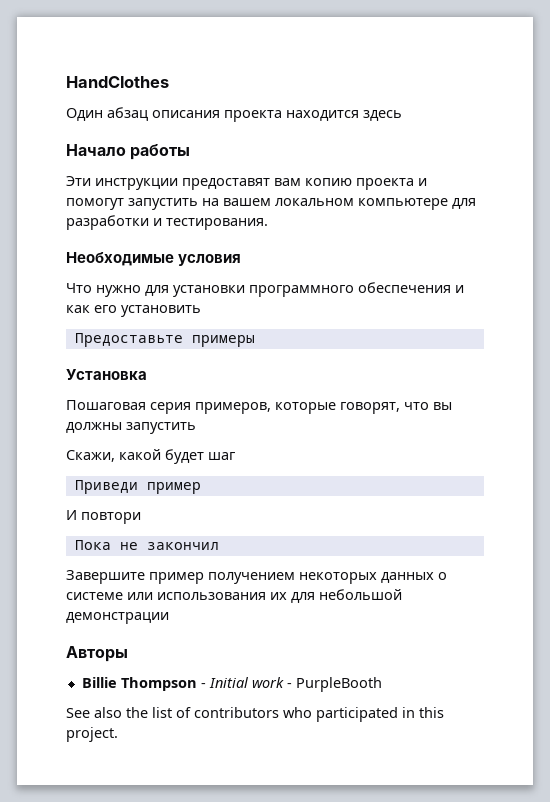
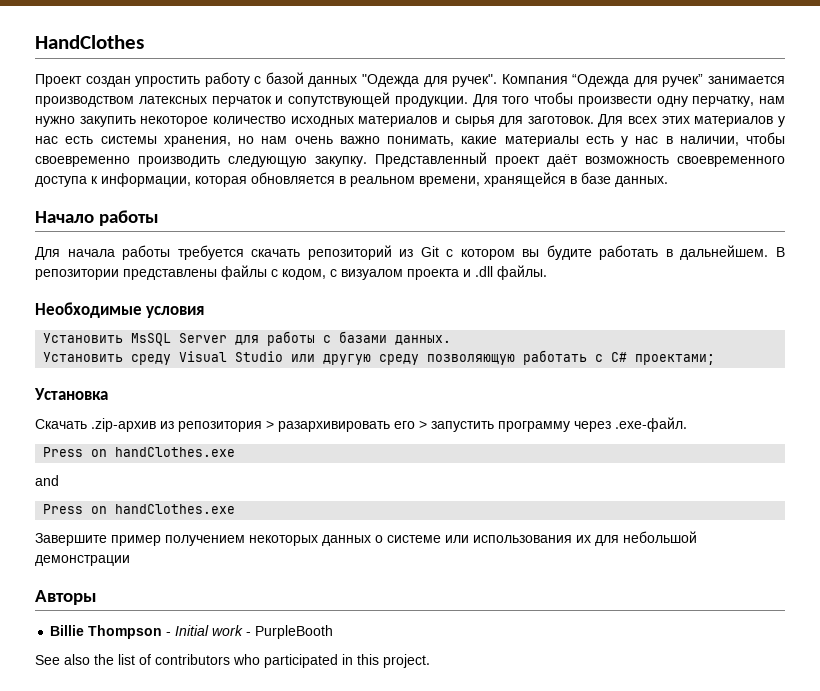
[66,107,402,122] [66,144,191,160] [66,176,427,190] [66,198,476,210] [66,215,268,230] [66,252,242,266] [66,282,464,297] [66,305,201,317] [74,333,255,347] [66,369,147,380] [66,400,452,414] [66,422,196,434] [66,449,235,464] [74,480,201,494] [66,510,141,524] [74,540,219,550] Один абзац описания проекта находится здесь // Начало работы // Эти инструкции предоставят вам копию проекта и помогут запустить на вашем локальном компьютере для разработки и тестирования. // Необходимые условия // Что нужно для установки программного обеспечения и как его установить // Предоставьте примеры // Установка // Пошаговая серия примеров, которые говорят, что вы должны запустить // Скажи, какой будет шаг // Приведи пример // И повтори // Пока не закончил -> [35,72,785,87] [35,92,785,107] [35,114,785,127] [35,132,785,147] [35,152,785,167] [35,172,668,187] [35,210,159,226] [35,245,785,260] [35,265,547,280] [35,302,205,318] [43,331,452,346] [43,350,716,365] [34,388,108,400] [35,417,687,432] [43,447,236,457] [35,475,59,486] [43,504,236,514] Проект создан упростить работу с базой данных "Одежда для ручек". Компания “Одежда для ручек” занимается производством латексных перчаток и сопутствующей продукции. Для того чтобы произвести одну перчатку, нам нужно закупить некоторое количество исходных материалов и сырья для заготовок. Для всех этих материалов у нас есть системы хранения, но нам очень важно понимать, какие материалы есть у нас в наличии, чтобы своевременно производить следующую закупку. Представленный проект даёт возможность своевременного доступа к информации, которая обновляется в реальном времени, хранящейся в базе данных. // Начало работы // Для начала работы требуется скачать репозиторий из Git с котором вы будите работать в дальнейшем. В репозитории представлены файлы с кодом, с визуалом проекта и .dll файлы. // Необходимые условия // Установить MsSQL Server для работы с базами данных. // Установить среду Visual Studio или другую среду позволяющую работать с С# проектами; // Установка // Скачать .zip-архив из репозитория > разархивировать его > запустить программу через .exe-файл. // Press on handClothes.exe // and // Press on handClothes.exe

